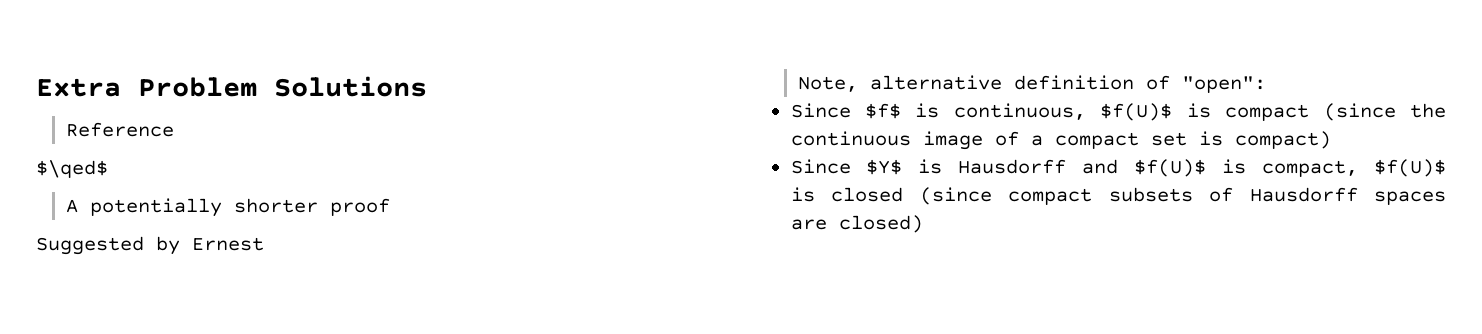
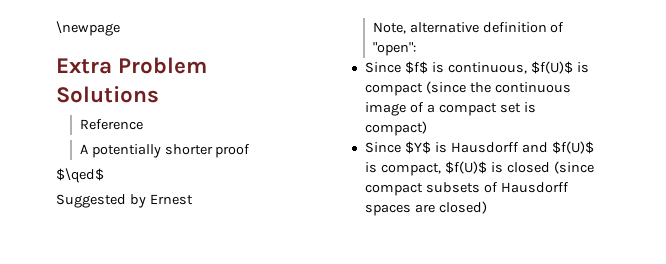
(36, 87) none -> [56,21,120,36] \newpage //
[36,160,108,178] // $\qed$ -> (143, 124) none
(391, 207) none -> [56,168,104,183] // $\qed$

